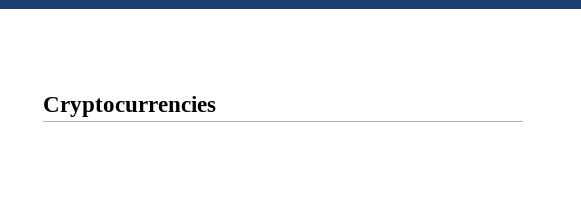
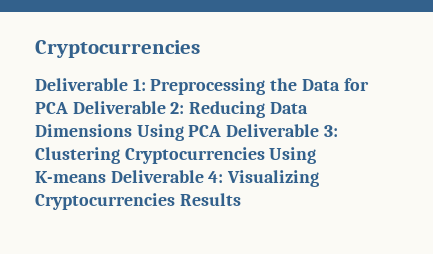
[43,96,216,117] Cryptocurrencies -> [35,40,200,58] [35,78,369,95] [35,101,308,118] [35,124,338,141] [35,147,317,164] [35,170,320,187] [35,193,241,210] Cryptocurrencies // Deliverable 1: Preprocessing the Data for PCA Deliverable 2: Reducing Data Dimensions Using PCA Deliverable 3: Clustering Cryptocurrencies Using K-means Deliverable 4: Visualizing Cryptocurrencies Results

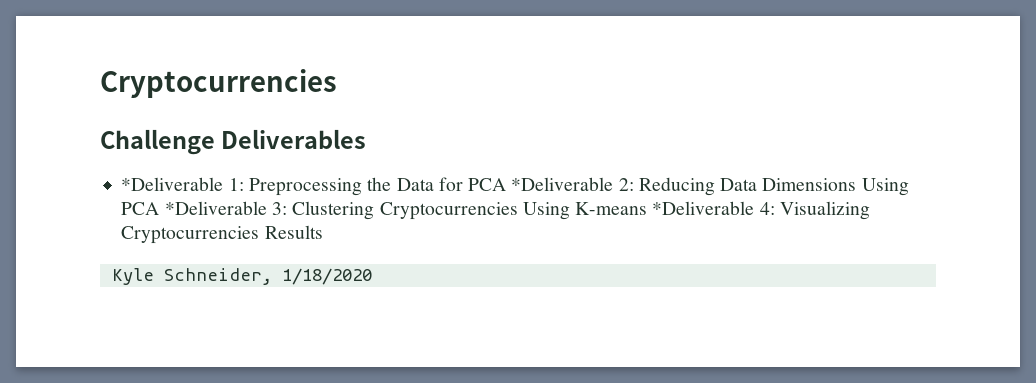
[35,78,128,91] Deliverable -> [100,129,367,155] [121,177,224,191] Challenge Deliverables // *Deliverable
[72,101,166,114] Deliverable -> [511,177,614,191] *Deliverable
[226,124,320,137] Deliverable -> [164,201,267,215] *Deliverable
[110,170,204,183] Deliverable -> [652,201,755,215] *Deliverable
(241, 199) none -> [111,268,372,285] // Kyle Schneider, 1/18/2020

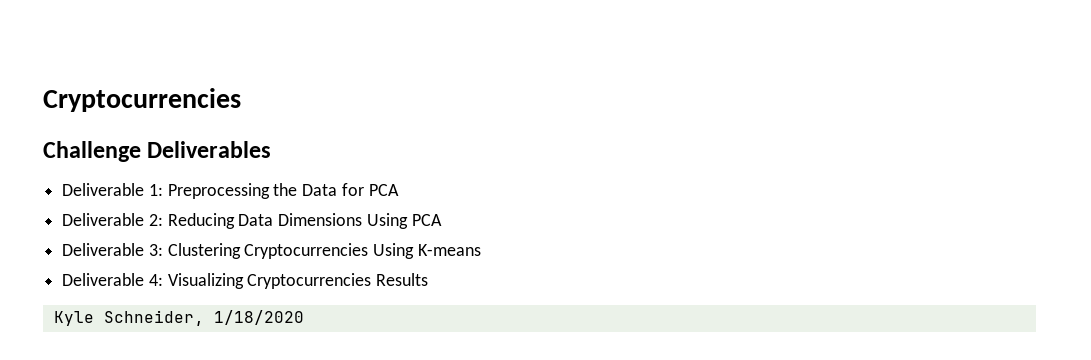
[121,177,224,191] *Deliverable -> [62,183,145,196] Deliverable
[511,177,614,191] *Deliverable -> [62,213,145,226] // Deliverable
[164,201,267,215] *Deliverable -> [62,243,145,256] // Deliverable
[652,201,755,215] *Deliverable -> [62,273,145,286] // Deliverable

